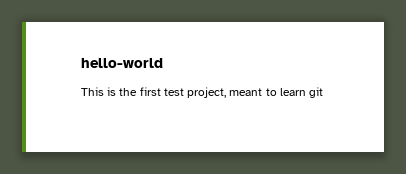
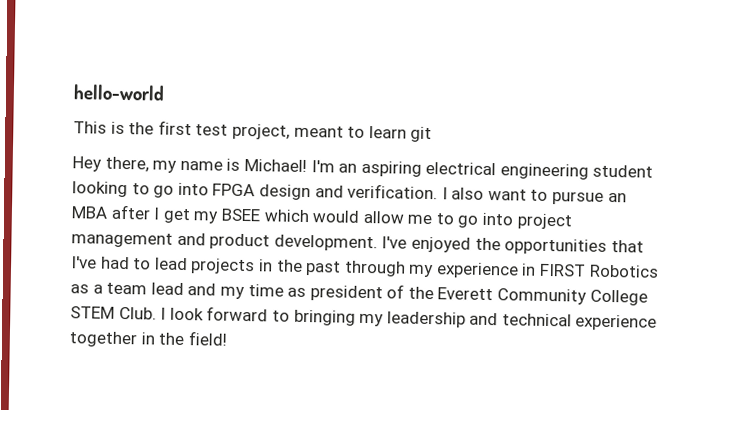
(324, 92) none -> [72,156,654,180] [72,181,627,205] [71,204,572,230] [71,232,644,255] [71,256,659,279] [70,282,648,306] [70,306,658,331] [69,331,228,348] // Hey there, my name is Michael! I'm an aspiring electrical engineering student looking to go into FPGA design and verification. I also want to pursue an MBA after I get my BSEE which would allow me to go into project management and product development. I've enjoyed the opportunities that I've had to lead projects in the past through my experience in FIRST Robotics as a team lead and my time as president of the Everett Community College STEM Club. I look forward to bringing my leadership and technical experience together in the field!

